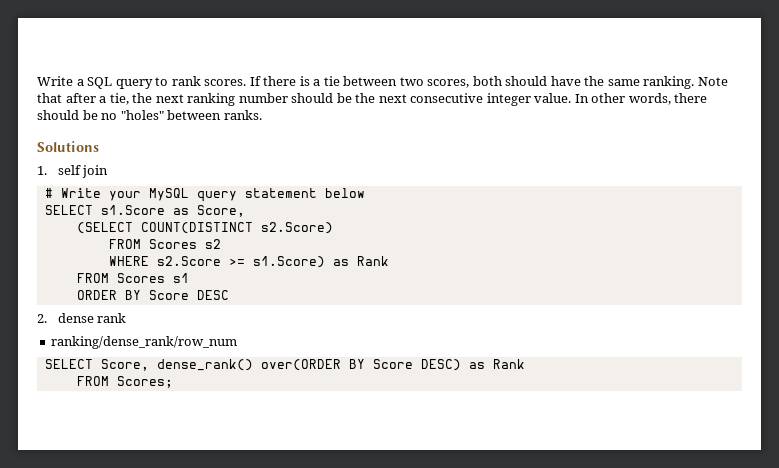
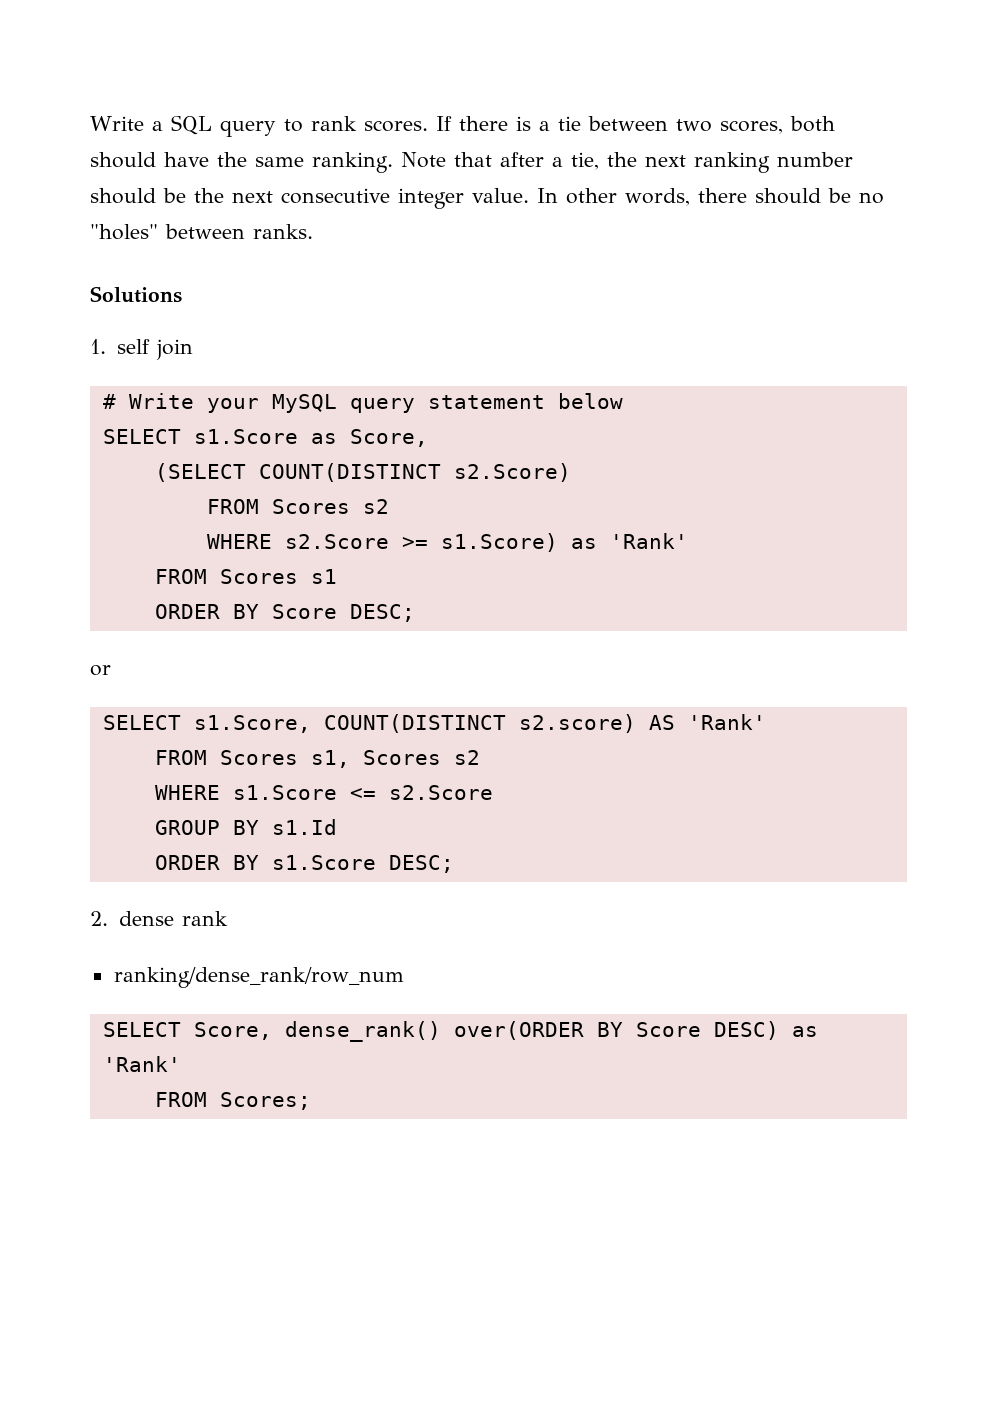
[356,256,389,266] Rank -> [609,533,688,549] 'Rank'
[196,290,229,300] DESC -> [349,604,415,622] [90,665,111,676] [102,714,766,733] [154,750,480,768] [154,785,493,800] [154,819,337,835] [154,855,454,873] DESC; // or // SELECT s1.Score, COUNT(DISTINCT s2.score) AS 'Rank' // FROM Scores s1, Scores s2 // WHERE s1.Score <= s2.Score // GROUP BY s1.Id // ORDER BY s1.Score DESC;
[492,359,525,369] Rank -> [102,1056,181,1072] 'Rank'

